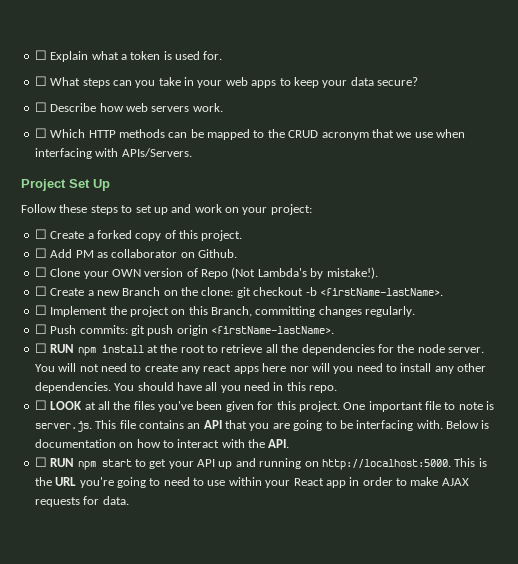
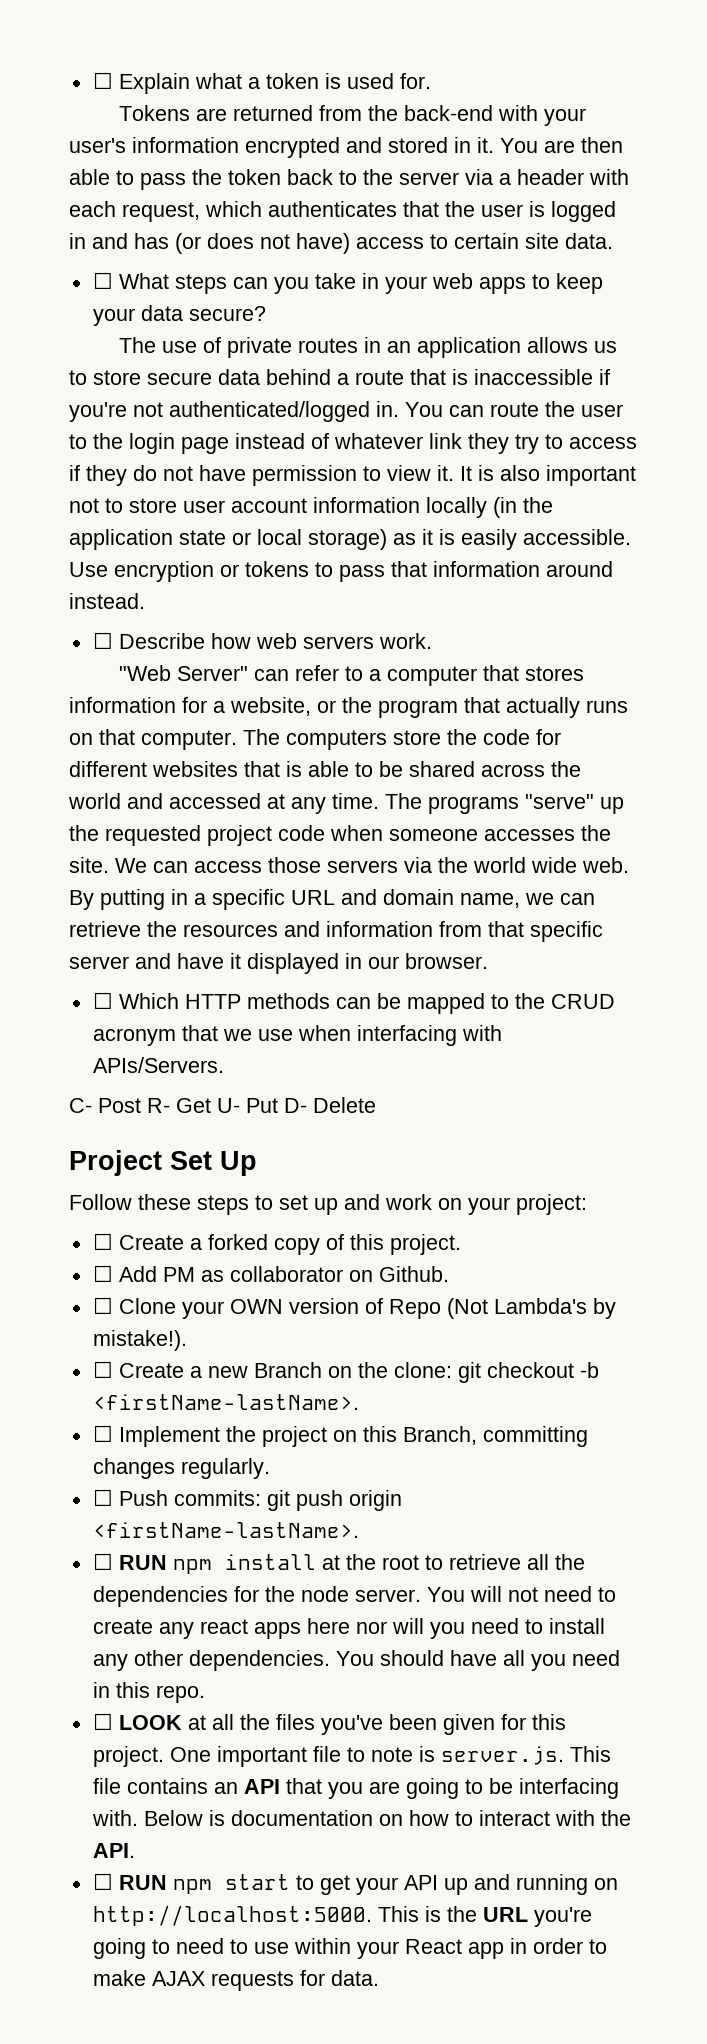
(223, 55) none -> [119,105,587,126] [69,137,623,158] [69,169,629,190] [69,201,616,222] [69,233,613,254] // Tokens are returned from the back-end with your user's information encrypted and stored in it. You are then able to pass the token back to the server via a header with each request, which authenticates that the user is logged in and has (or does not have) access to certain site data.
(418, 81) none -> [119,337,618,358] [69,369,610,385] [69,401,623,422] [69,433,637,454] [69,465,636,486] [69,497,553,518] [69,529,631,550] [69,561,613,582] [69,593,145,609] // The use of private routes in an application allows us to store secure data behind a route that is inaccessible if you're not authenticated/logged in. You can route the user to the login page instead of whatever link they try to access if they do not have permission to view it. It is also important not to store user account information locally (in the application state or local storage) as it is easily accessible. Use encryption or tokens to pass that information around instead.
(223, 107) none -> [119,665,585,686] [69,697,628,718] [69,729,561,750] [69,761,581,777] [68,793,624,814] [69,825,611,846] [69,857,629,873] [69,889,595,910] [69,921,603,942] [69,953,488,974] // "Web Server" can refer to a computer that stores information for a website, or the program that actually runs on that computer. The computers store the code for different websites that is able to be shared across the world and accessed at any time. The programs "serve" up the requested project code when someone accesses the site. We can access those servers via the world wide web. By putting in a specific URL and domain name, we can retrieve the resources and information from that specific server and have it displayed in our browser.
(192, 152) none -> [69,1097,376,1113] // C- Post R- Get U- Put D- Delete

